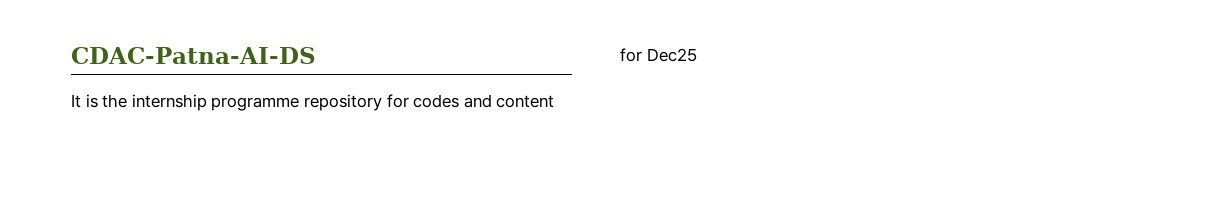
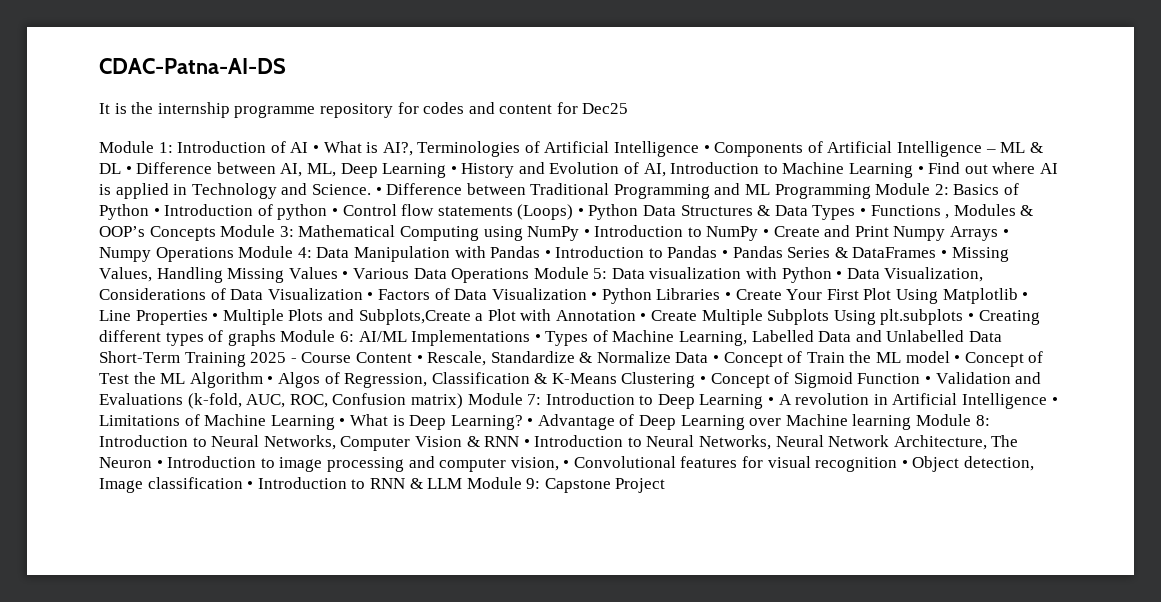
(697, 55) none -> [99,141,1043,157] [99,162,1058,178] [99,183,1020,199] [99,204,1034,220] [99,225,1009,241] [99,246,1009,262] [99,267,984,283] [99,288,1029,304] [99,309,1040,325] [99,330,1003,346] [99,351,1044,367] [99,372,1042,388] [99,393,1058,409] [99,414,990,430] [99,435,1019,451] [99,456,1035,472] [99,477,666,493] // Module 1: Introduction of AI • What is AI?, Terminologies of Artificial Intelligence • Components of Artificial Intelligence – ML & DL • Difference between AI, ML, Deep Learning • History and Evolution of AI, Introduction to Machine Learning • Find out where AI is applied in Technology and Science. • Difference between Traditional Programming and ML Programming Module 2: Basics of Python • Introduction of python • Control flow statements (Loops) • Python Data Structures & Data Types • Functions , Modules & OOP’s Concepts Module 3: Mathematical Computing using NumPy • Introduction to NumPy • Create and Print Numpy Arrays • Numpy Operations Module 4: Data Manipulation with Pandas • Introduction to Pandas • Pandas Series & DataFrames • Missing Values, Handling Missing Values • Various Data Operations Module 5: Data visualization with Python • Data Visualization, Considerations of Data Visualization • Factors of Data Visualization • Python Libraries • Create Your First Plot Using Matplotlib • Line Properties • Multiple Plots and Subplots,Create a Plot with Annotation • Create Multiple Subplots Using plt.subplots • Creating different types of graphs Module 6: AI/ML Implementations • Types of Machine Learning, Labelled Data and Unlabelled Data Short-Term Training 2025 - Course Content • Rescale, Standardize & Normalize Data • Concept of Train the ML model • Concept of Test the ML Algorithm • Algos of Regression, Classification & K-Means Clustering • Concept of Sigmoid Function • Validation and Evaluations (k-fold, AUC, ROC, Confusion matrix) Module 7: Introduction to Deep Learning • A revolution in Artificial Intelligence • Limitations of Machine Learning • What is Deep Learning? • Advantage of Deep Learning over Machine learning Module 8: Introduction to Neural Networks, Computer Vision & RNN • Introduction to Neural Networks, Neural Network Architecture, The Neuron • Introduction to image processing and computer vision, • Convolutional features for visual recognition • Object detection, Image classification • Introduction to RNN & LLM Module 9: Capstone Project

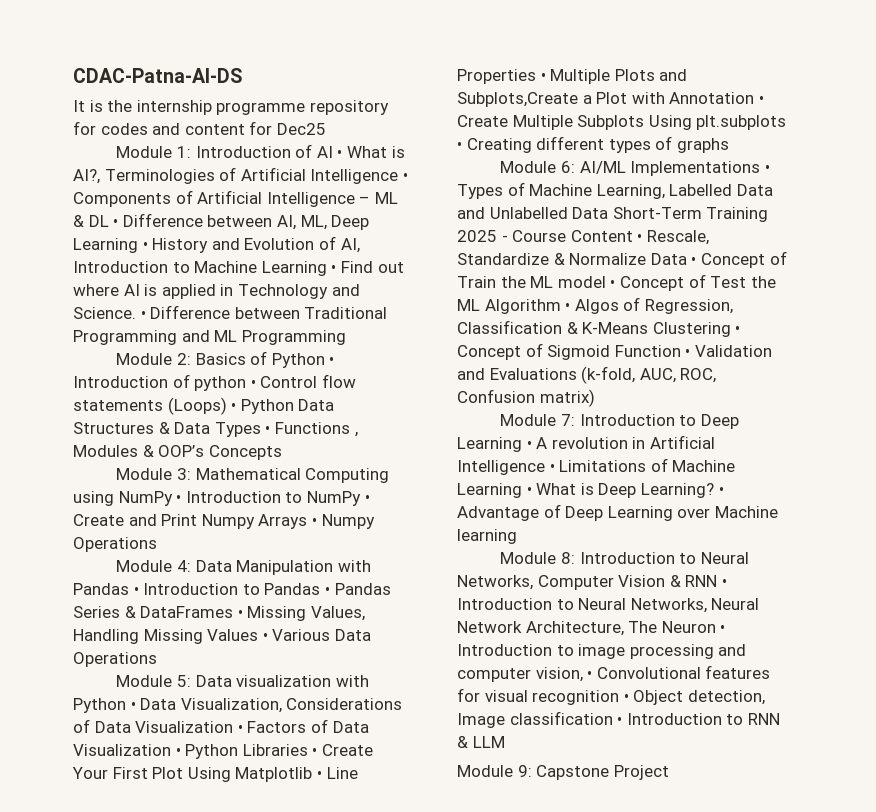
(871, 191) none -> (346, 337) //
(216, 233) none -> (282, 452) //
(234, 254) none -> (157, 544) //
(530, 275) none -> (157, 659) //
(276, 338) none -> (729, 145) //
(463, 401) none -> (595, 398) //
(912, 422) none -> (517, 536) //
(463, 483) none -> (505, 742) //

